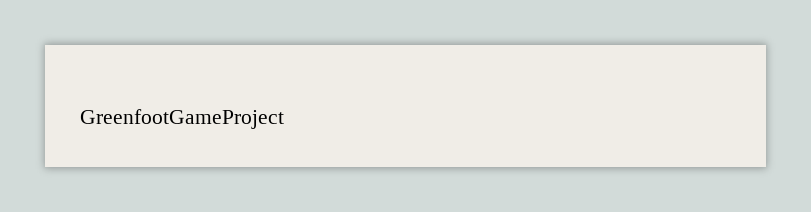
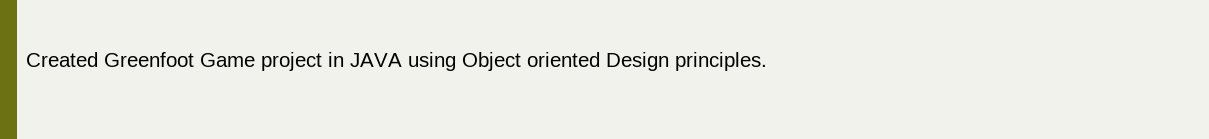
[80,109,284,129] GreenfootGameProject -> [26,52,767,71] Created Greenfoot Game project in JAVA using Object oriented Design principles.

